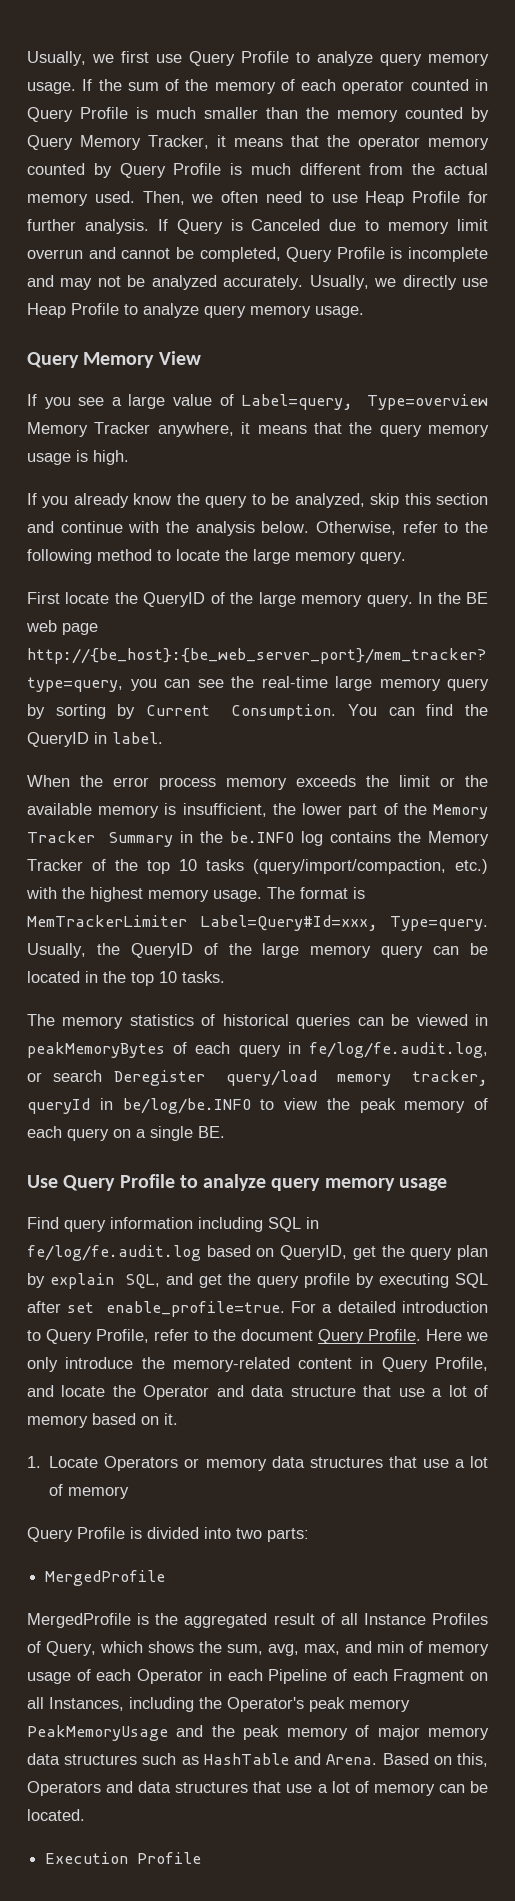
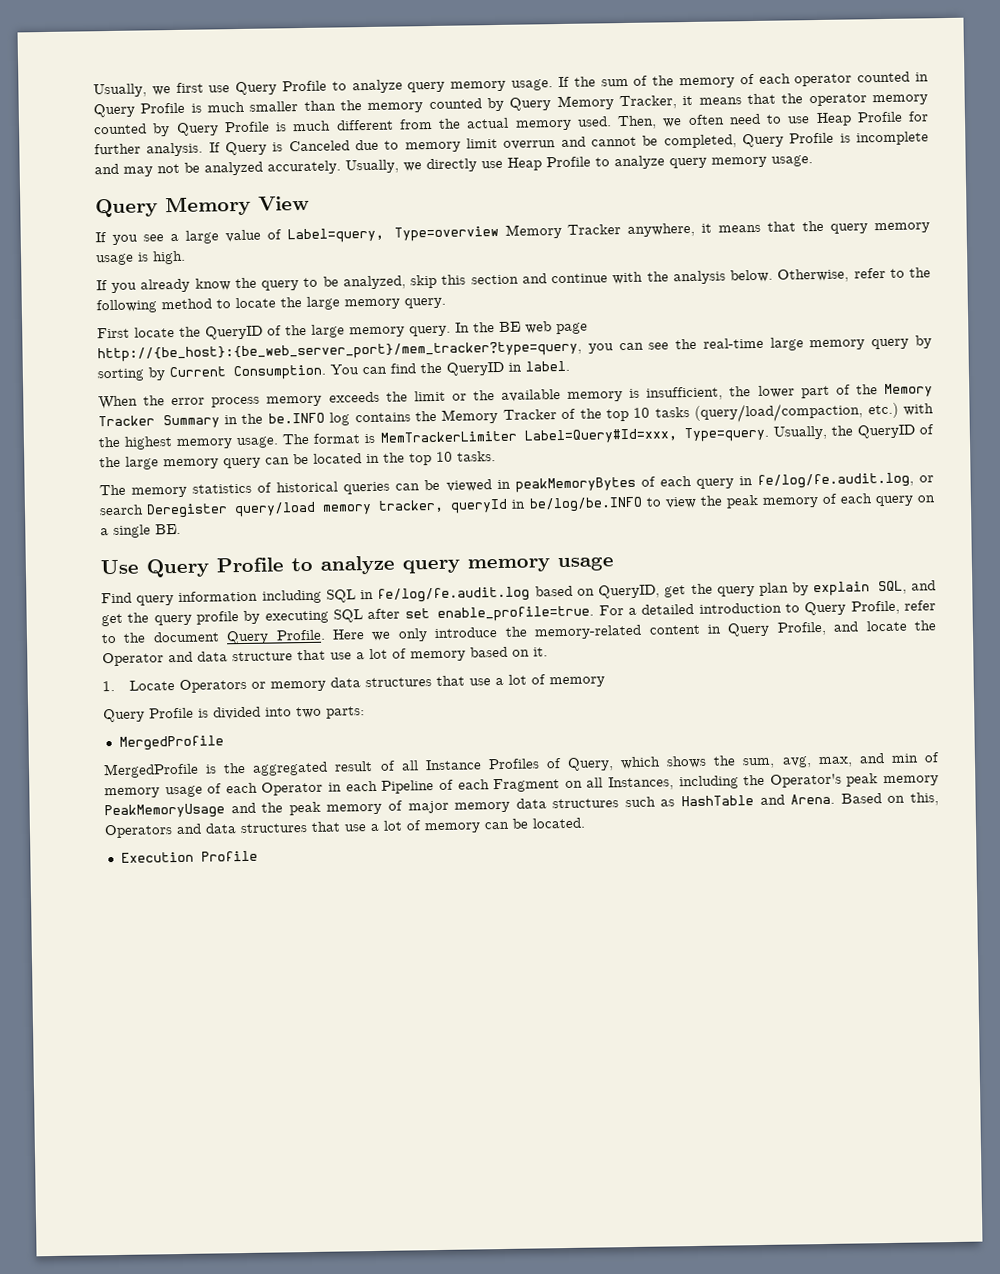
[253,859,446,874] (query/import/compaction, -> [694,402,864,423] (query/load/compaction,

